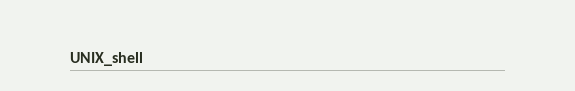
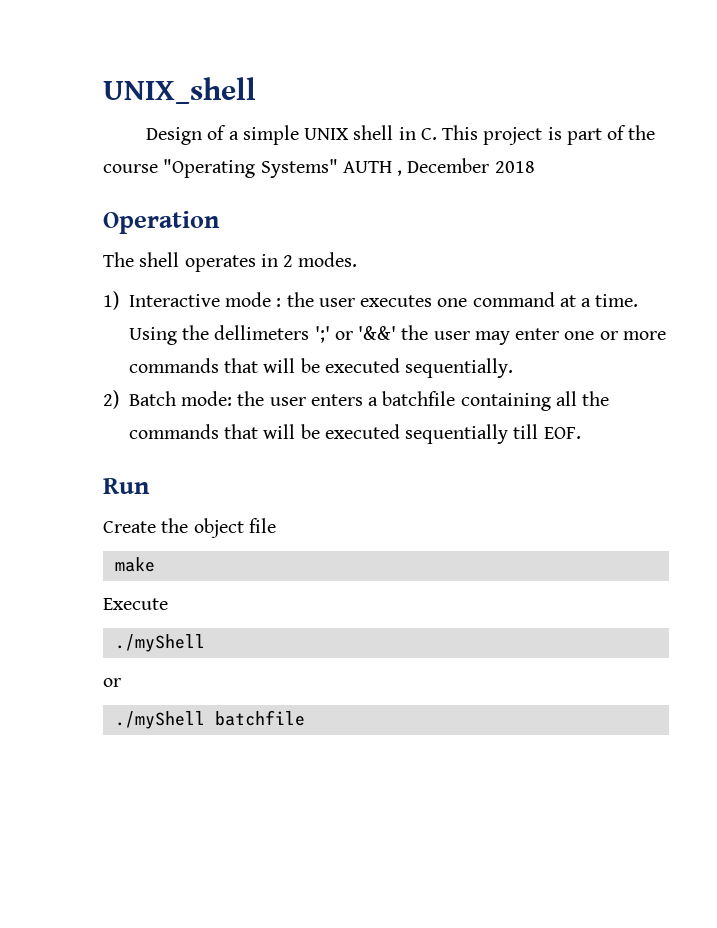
(143, 59) none -> [146,125,656,145] [103,158,535,178] [103,211,220,234] [103,252,358,272] [103,291,639,310] [128,325,666,345] [128,358,514,378] [103,390,610,411] [128,424,581,444] [103,478,150,494] [103,518,276,538] [114,557,155,572] [103,598,168,610] [114,634,205,652] [103,678,121,687] [114,710,305,729] // Design of a simple UNIX shell in C. This project is part of the course "Operating Systems" AUTH , December 2018 // Operation // The shell operates in 2 modes. // 1) Interactive mode : the user executes one command at a time. Using the dellimeters ';' or '&&' the user may enter one or more commands that will be executed sequentially. // 2) Batch mode: the user enters a batchfile containing all the commands that will be executed sequentially till EOF. // Run // Create the object file // make // Execute // ./myShell // or // ./myShell batchfile

